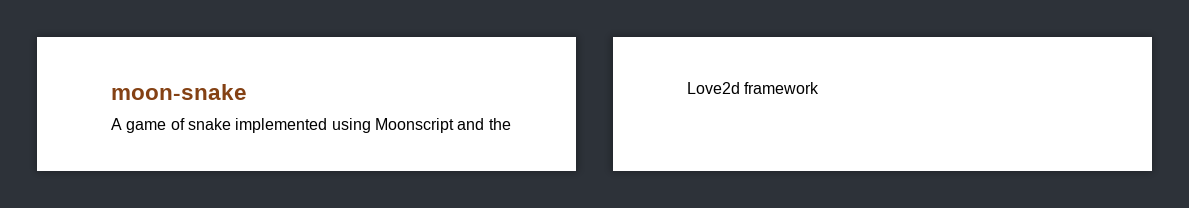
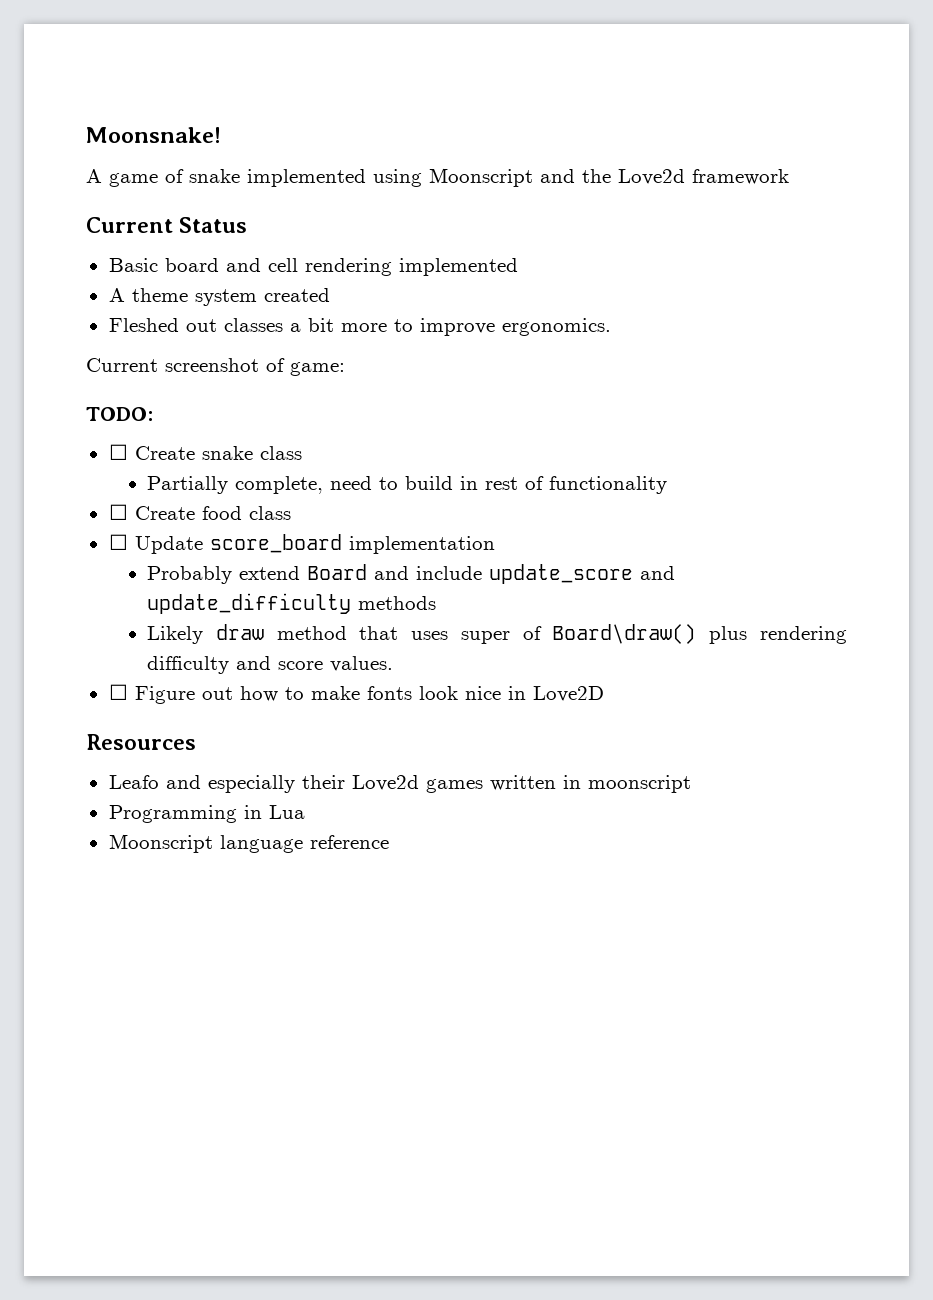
[111,84,247,100] moon-snake -> [86,127,221,143] Moonsnake!
(820, 88) none -> [86,217,248,233] [108,258,518,276] [108,288,330,306] [108,318,611,336] [86,358,345,376] [86,407,153,421] [108,444,302,460] [147,476,668,494] [108,504,291,520] [108,534,495,554] [147,564,676,584] [147,593,437,614] [147,624,847,644] [147,656,394,674] [108,684,604,704] [86,734,196,750] [108,775,691,793] [108,805,305,823] [108,834,389,853] // Current Status // Basic board and cell rendering implemented // A theme system created // Fleshed out classes a bit more to improve ergonomics. // Current screenshot of game: // TODO: // ☐ Create snake class // Partially complete, need to build in rest of functionality // ☐ Create food class // ☐ Update score_board implementation // Probably extend Board and include update_score and update_difficulty methods // Likely draw method that uses super of Board\draw() plus rendering difficulty and score values. // ☐ Figure out how to make fonts look nice in Love2D // Resources // Leafo and especially their Love2d games written in moonscript // Programming in Lua // Moonscript language reference

